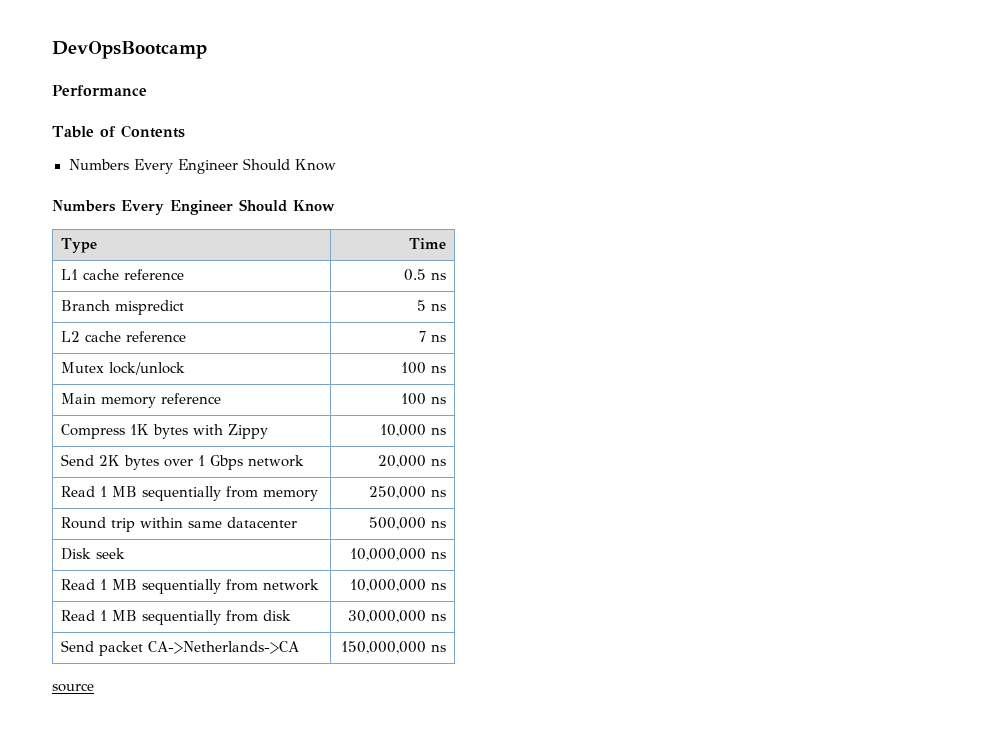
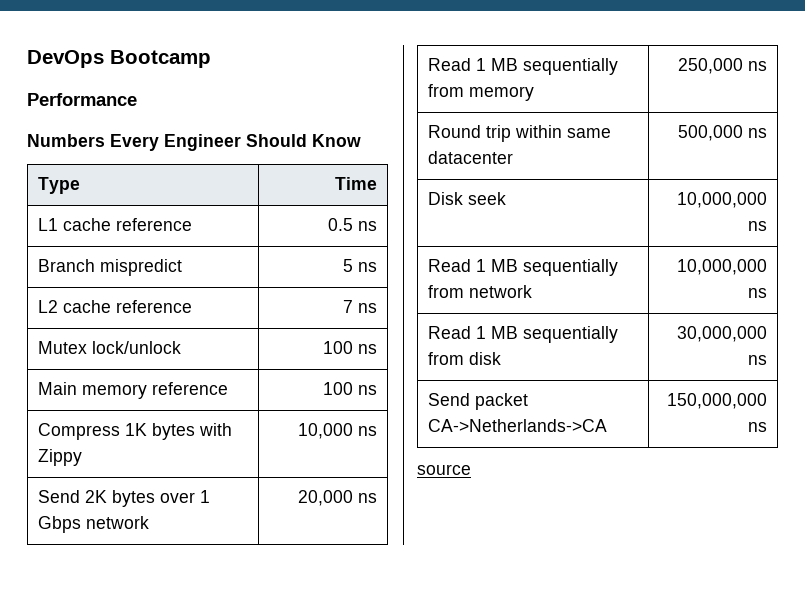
[52,41,207,59] DevOpsBootcamp -> [27,50,211,68] DevOps Bootcamp
[52,125,185,138] [68,158,336,174] // Table of Contents // Numbers Every Engineer Should Know -> (137, 99) none

